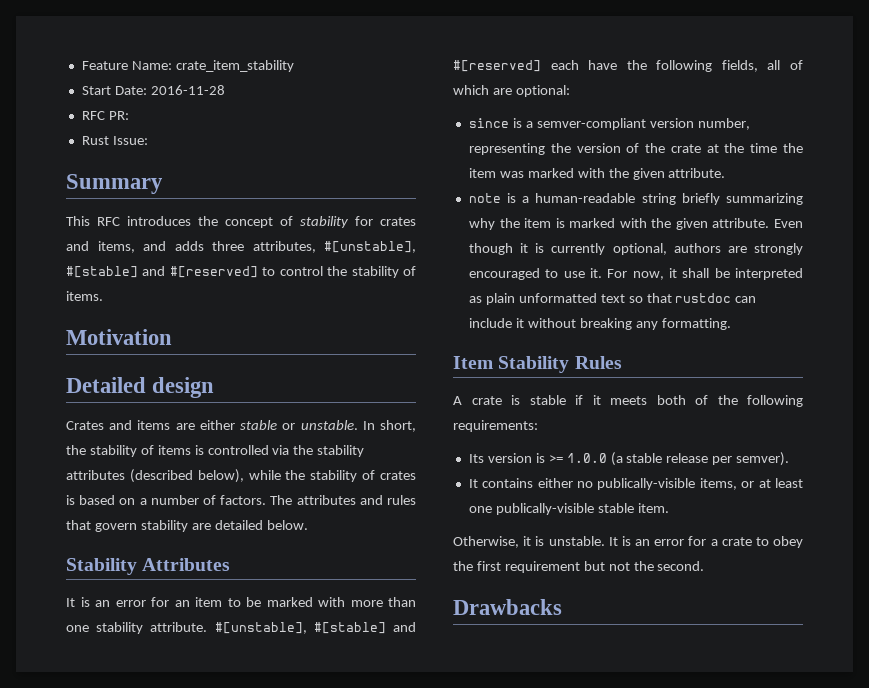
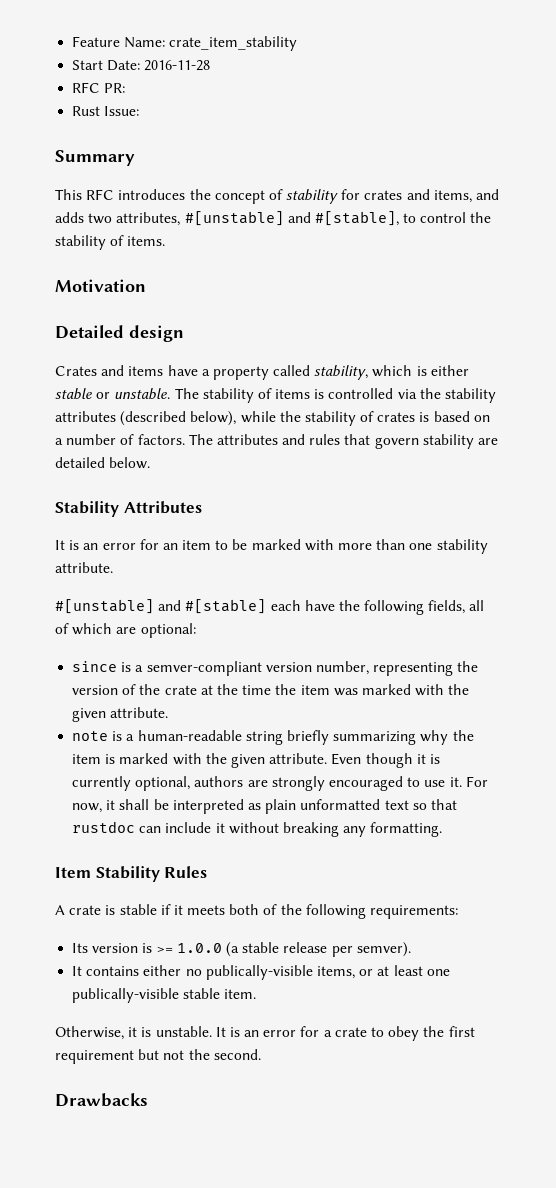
[212,241,416,253] [66,266,258,278] three attributes, #[unstable], #[stable] and #[reserved] -> [88,211,399,226] two attributes, #[unstable] and #[stable],
[175,423,195,430] are -> [167,365,427,380] have a property called stability, which is
[362,420,416,432] [66,445,86,455] In short, the -> [174,388,199,399] The
[214,622,416,634] [453,60,541,72] #[unstable], #[stable] and #[reserved] -> [55,599,267,614] // #[unstable] and #[stable]

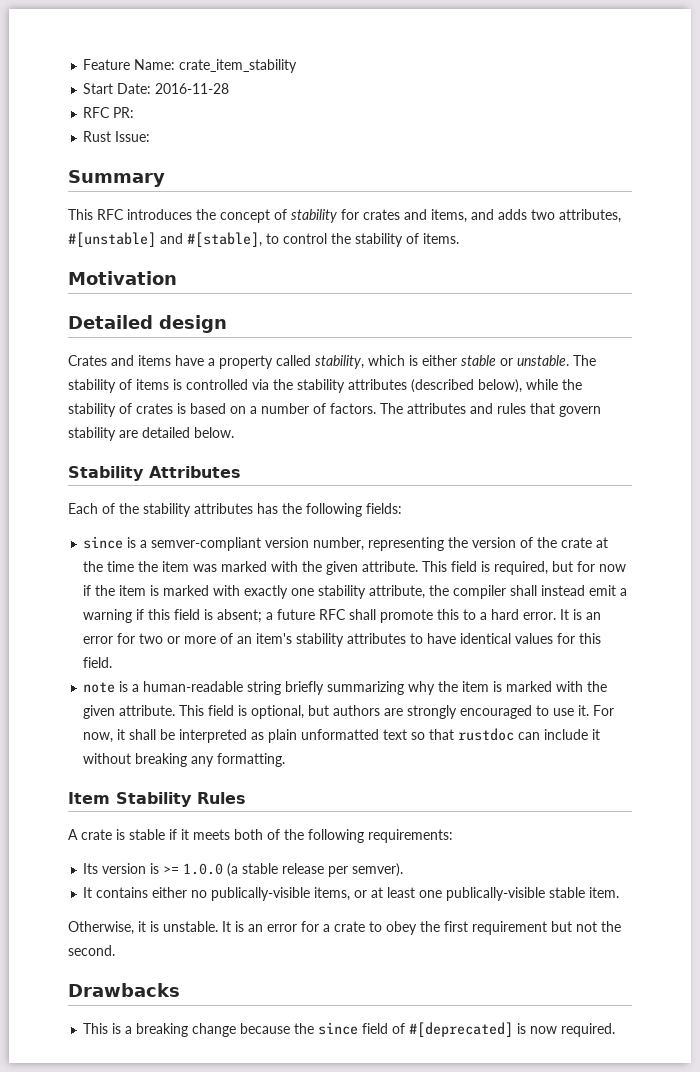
[55,539,488,554] [55,562,113,573] [55,599,485,615] [55,623,196,638] It is an error for an item to be marked with more than one stability attribute. // #[unstable] and #[stable] each have the following fields, all of which are optional: -> [68,503,402,517] Each of the stability attributes has the following fields:
(169, 712) none -> [422,561,627,575] [83,585,628,599] [83,609,602,623] [83,633,602,647] [83,657,113,668] This field is required, but for now if the item is marked with exactly one stability attribute, the compiler shall instead emit a warning if this field is absent; a future RFC shall promote this to a hard error. It is an error for two or more of an item's stability attributes to have identical values for this field.
[331,753,440,768] [72,776,191,791] Even though it is currently optional, -> [179,705,330,719] This field is optional, but
(148, 1100) none -> [83,1022,616,1037] // This is a breaking change because the since field of #[deprecated] is now required.

